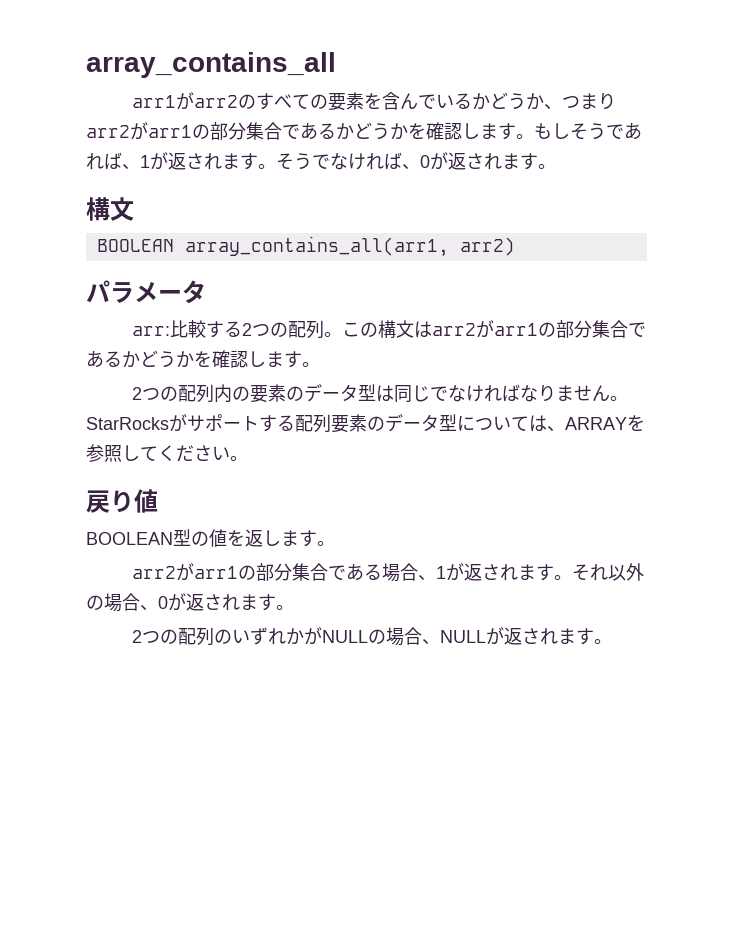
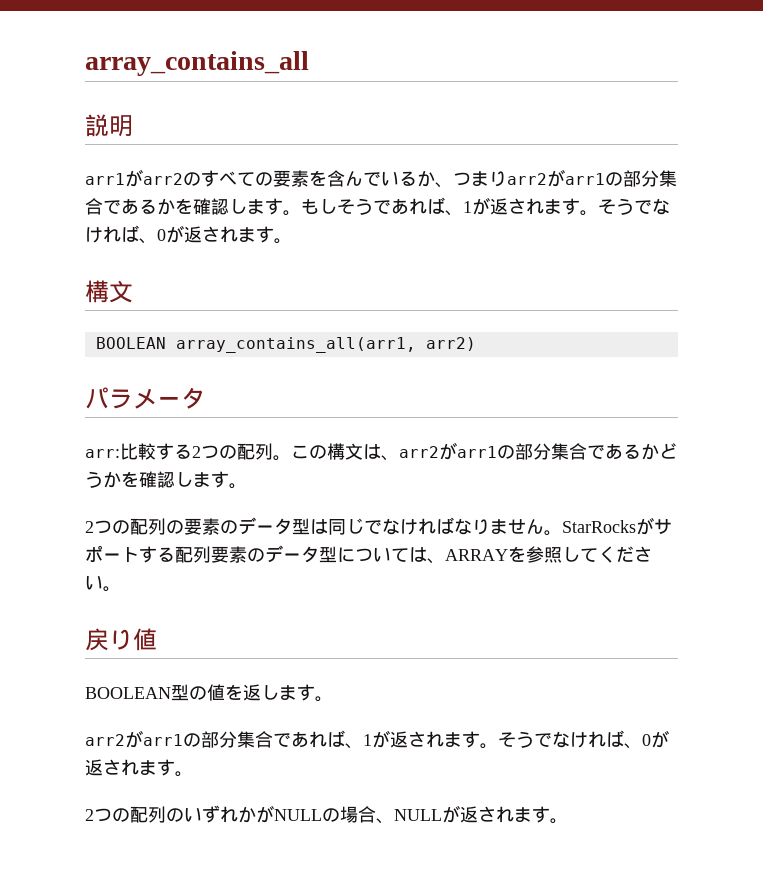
(336, 65) none -> [85,114,133,137] // 説明
[490,92,545,110] どうか -> (435, 178) none
[354,122,408,140] どうか -> (175, 206) none
(433, 329) none -> [381,455,399,461] 、
[214,384,233,403] 内 -> (166, 526) none
[364,563,645,582] [86,593,140,612] る場合、1が返されます。それ以外の場合 -> [309,730,624,749] れば、1が返されます。そうでなければ

